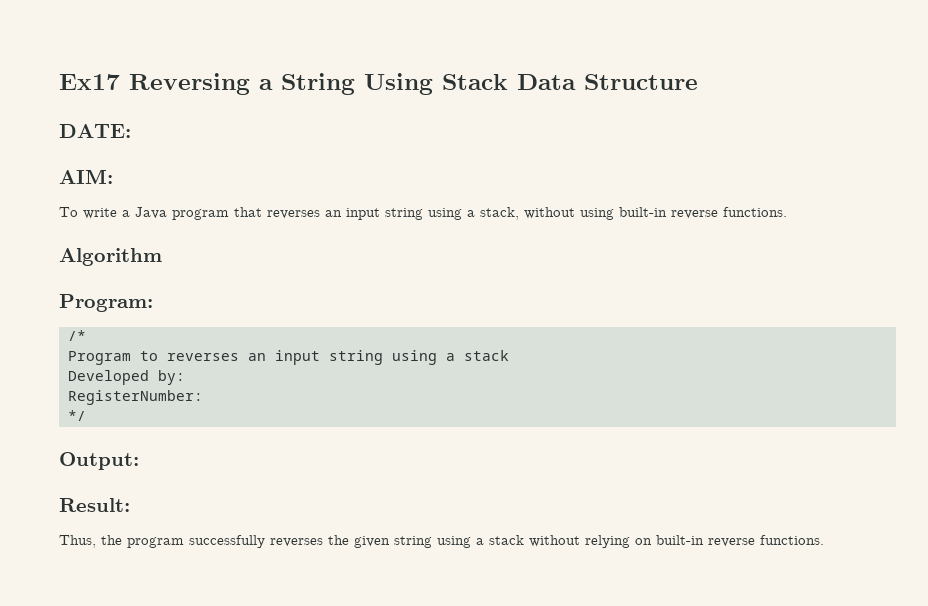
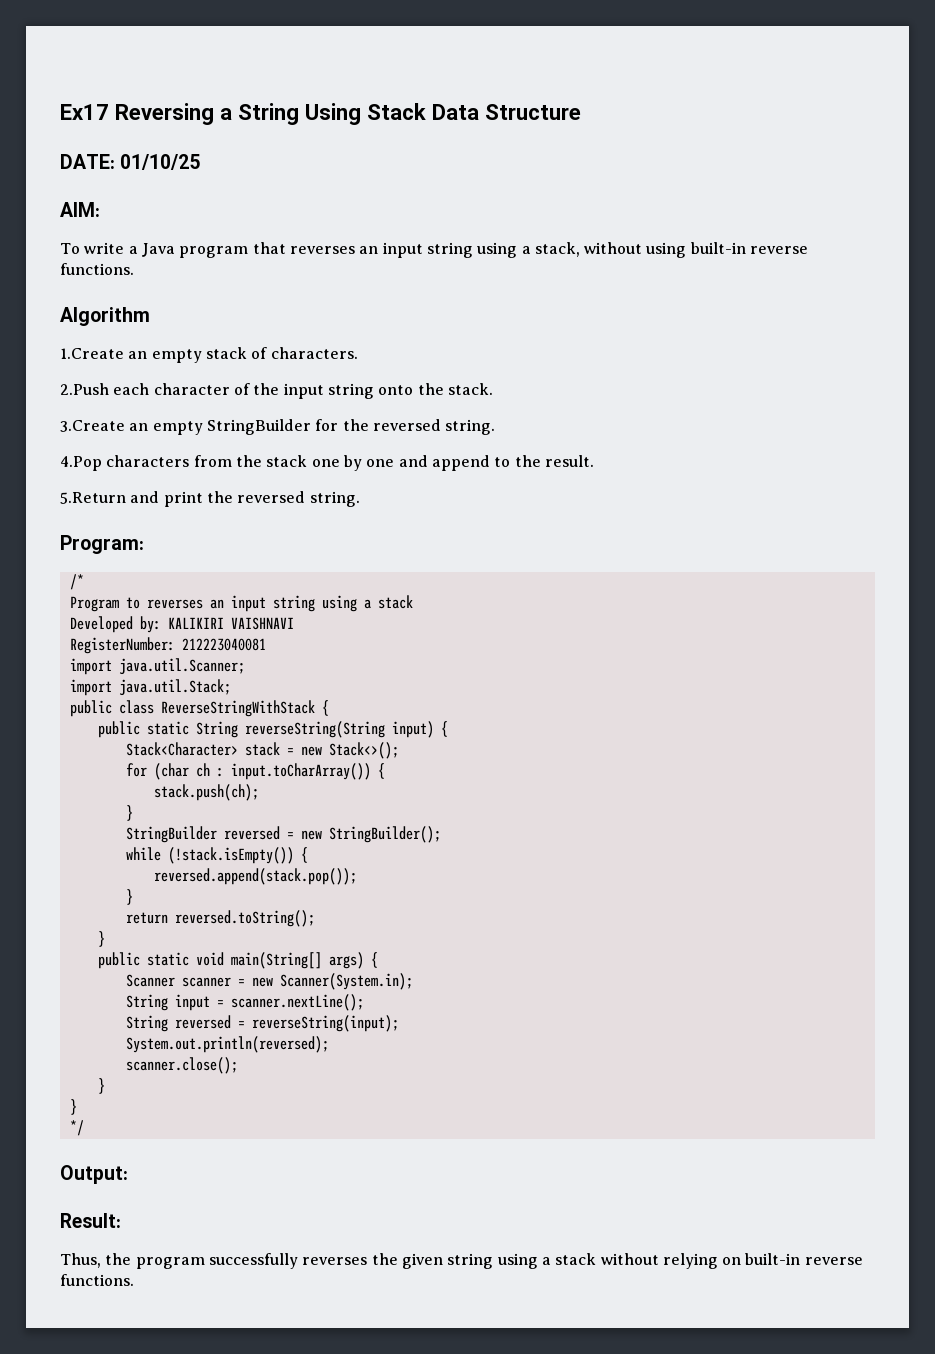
(131, 131) none -> [120,154,201,170] 01/10/25
(162, 257) none -> [60,347,358,363] [60,383,493,399] [60,419,496,435] [60,455,594,471] [60,491,360,507] // 1.Create an empty stack of characters. // 2.Push each character of the input string onto the stack. // 3.Create an empty StringBuilder for the reversed string. // 4.Pop characters from the stack one by one and append to the result. // 5.Return and print the reversed string.
(185, 377) none -> [167,617,294,630] KALIKIRI VAISHNAVI
(203, 397) none -> [181,638,266,651] [69,658,245,675] [69,679,231,696] [69,700,329,717] [97,721,448,738] [125,742,399,759] [125,763,385,780] [153,784,259,801] [125,805,133,821] [125,826,441,843] [125,847,308,864] [153,868,357,885] [125,889,133,905] [125,910,315,927] [97,931,105,947] [97,952,378,969] [125,973,413,990] [125,994,364,1011] [125,1015,399,1032] [125,1036,329,1053] [125,1057,238,1074] [97,1078,105,1094] [69,1099,77,1115] 212223040081 // import java.util.Scanner; // import java.util.Stack; // public class ReverseStringWithStack { // public static String reverseString(String input) { // Stack<Character> stack = new Stack<>(); // for (char ch : input.toCharArray()) { // stack.push(ch); // } // StringBuilder reversed = new StringBuilder(); // while (!stack.isEmpty()) { // reversed.append(stack.pop()); // } // return reversed.toString(); // } // public static void main(String[] args) { // Scanner scanner = new Scanner(System.in); // String input = scanner.nextLine(); // String reversed = reverseString(input); // System.out.println(reversed); // scanner.close(); // } // }

